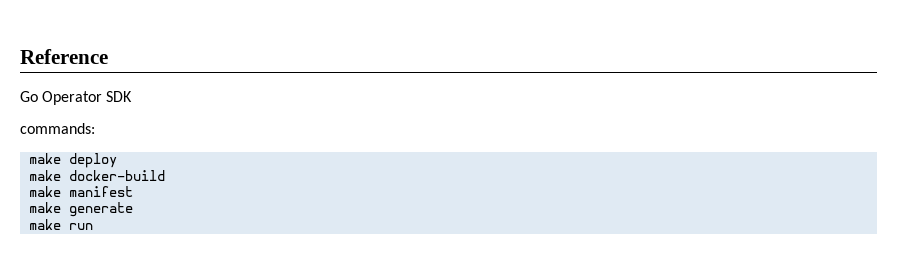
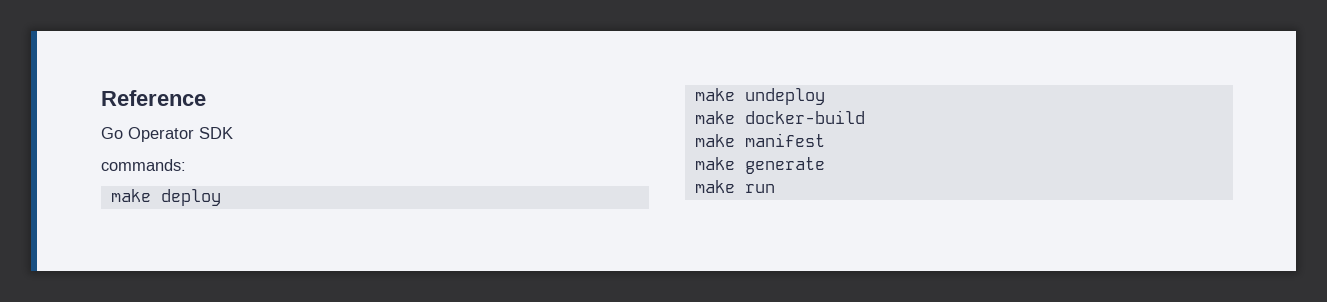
(118, 160) none -> [694,88,825,105] // make undeploy

